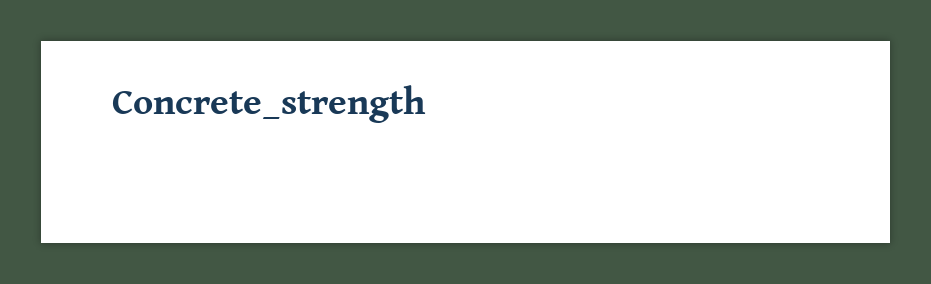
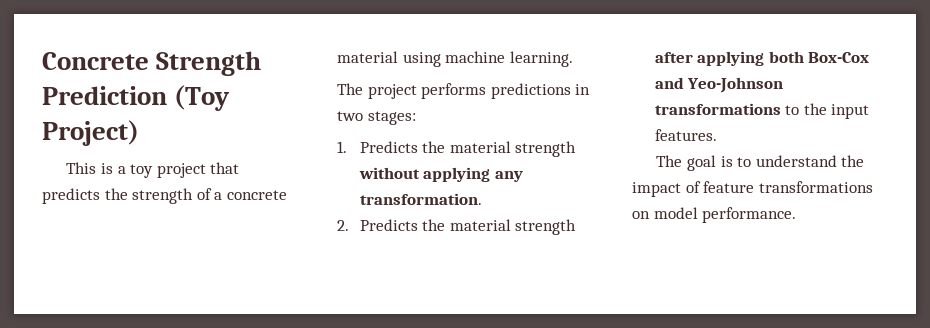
[112,85,426,123] Concrete_strength -> [42,51,262,76] [42,85,231,111] [42,120,139,146] [66,162,240,178] [42,188,287,204] [337,51,573,67] [337,83,591,99] [337,111,416,125] [337,141,577,157] [358,167,523,182] [359,193,482,205] [337,219,577,235] [654,51,870,66] [654,77,784,93] [654,103,870,119] [654,129,717,141] [656,155,865,171] [632,181,873,197] [632,207,797,223] Concrete Strength Prediction (Toy Project) // This is a toy project that predicts the strength of a concrete material using machine learning. // The project performs predictions in two stages: // 1. Predicts the material strength without applying any transformation. // 2. Predicts the material strength after applying both Box-Cox and Yeo-Johnson transformations to the input features. // The goal is to understand the impact of feature transformations on model performance.

